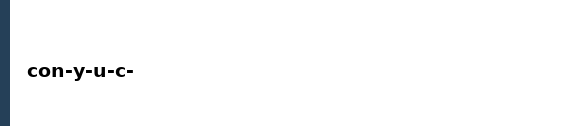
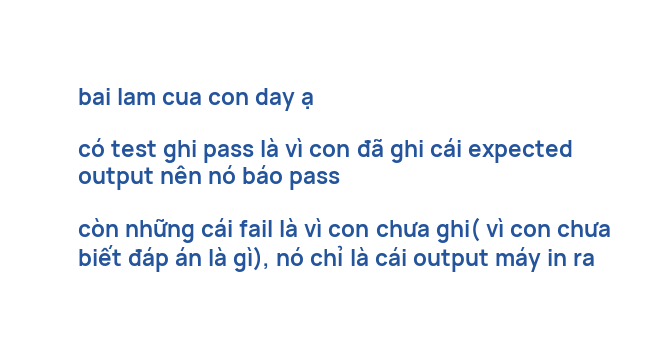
[27,67,134,81] con-y-u-c- -> [78,88,315,111] [78,138,573,163] [78,165,341,190] [78,217,611,243] [78,245,595,272] bai lam cua con day ạ // có test ghi pass là vì con đã ghi cái expected output nên nó báo pass // còn những cái fail là vì con chưa ghi( vì con chưa biết đáp án là gì), nó chỉ là cái output máy in ra

